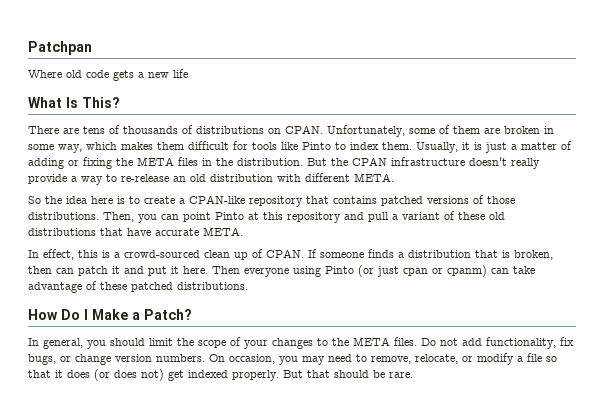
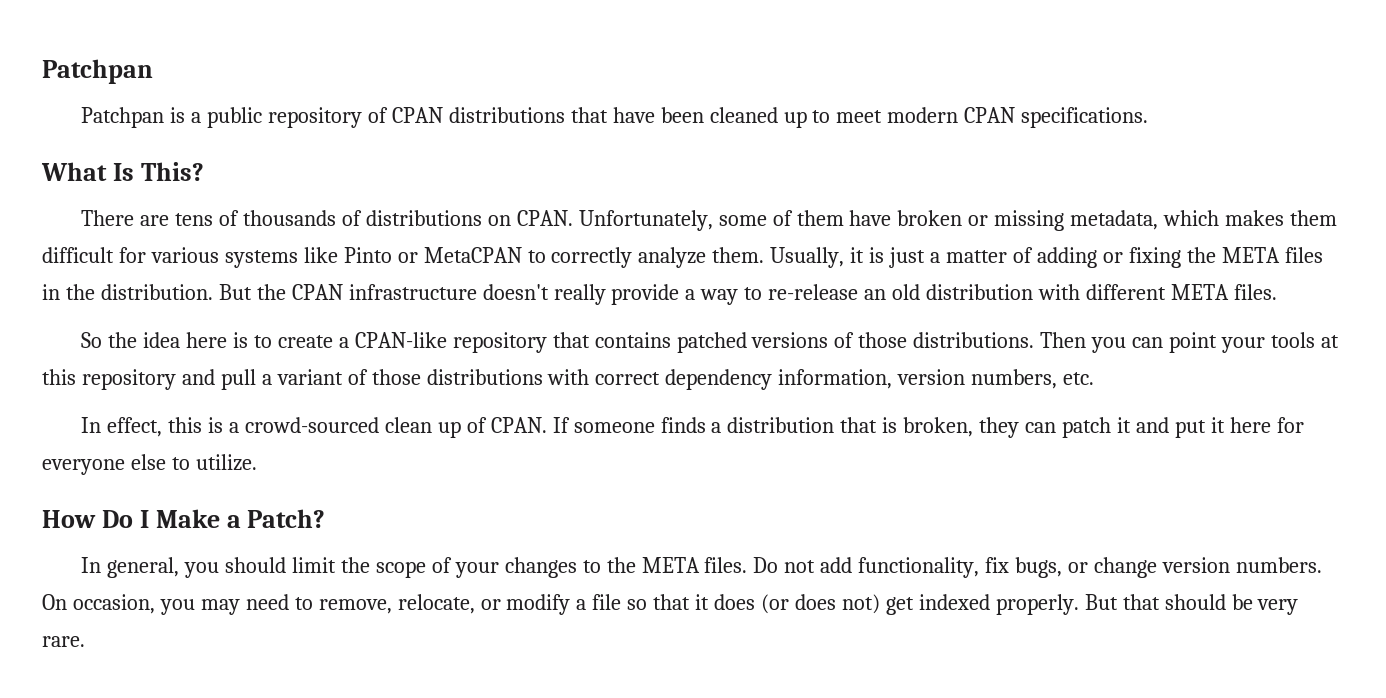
[28,69,188,81] Where old code gets a new life -> [81,107,1149,128] Patchpan is a public repository of CPAN distributions that have been cleaned up to meet modern CPAN specifications.
[484,126,554,134] [28,144,82,153] are broken in some way, -> [849,210,1159,231] have broken or missing metadata,
[252,142,379,150] tools like Pinto to index -> [150,247,707,268] various systems like Pinto or MetaCPAN to correctly analyze
[354,173,394,182] META. -> [1170,284,1277,300] META files.
[103,212,134,222] Then, -> [1040,332,1087,348] Then
[215,212,244,220] Pinto -> [1220,332,1315,353] your tools
[458,212,505,220] [28,227,243,236] these old distributions that have accurate META. -> [371,369,1095,390] those distributions with correct dependency information, version numbers, etc.
[28,266,52,274] then -> [979,417,1020,438] they
[183,265,535,277] [28,281,248,293] here. Then everyone using Pinto (or just cpan or cpanm) can take advantage of these patched distributions. -> [1229,417,1304,433] [42,454,257,475] here for everyone else to utilize.
(385, 374) none -> [1257,599,1299,615] very

